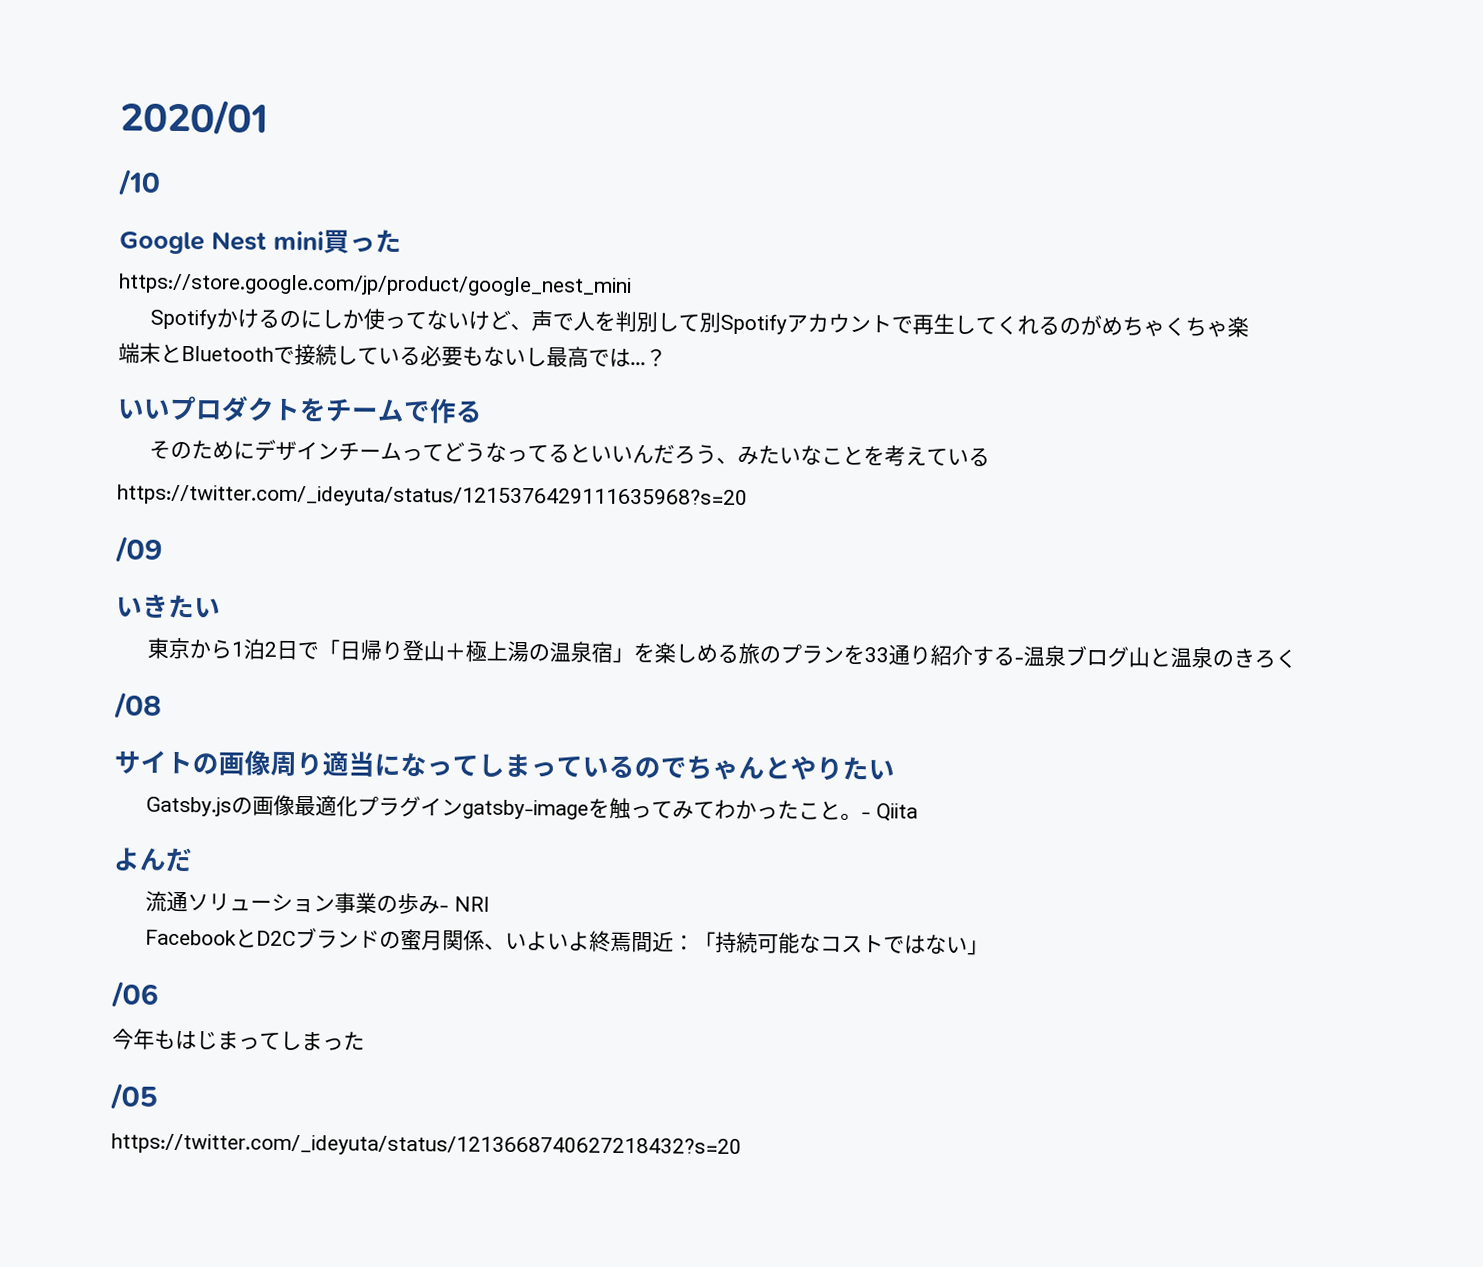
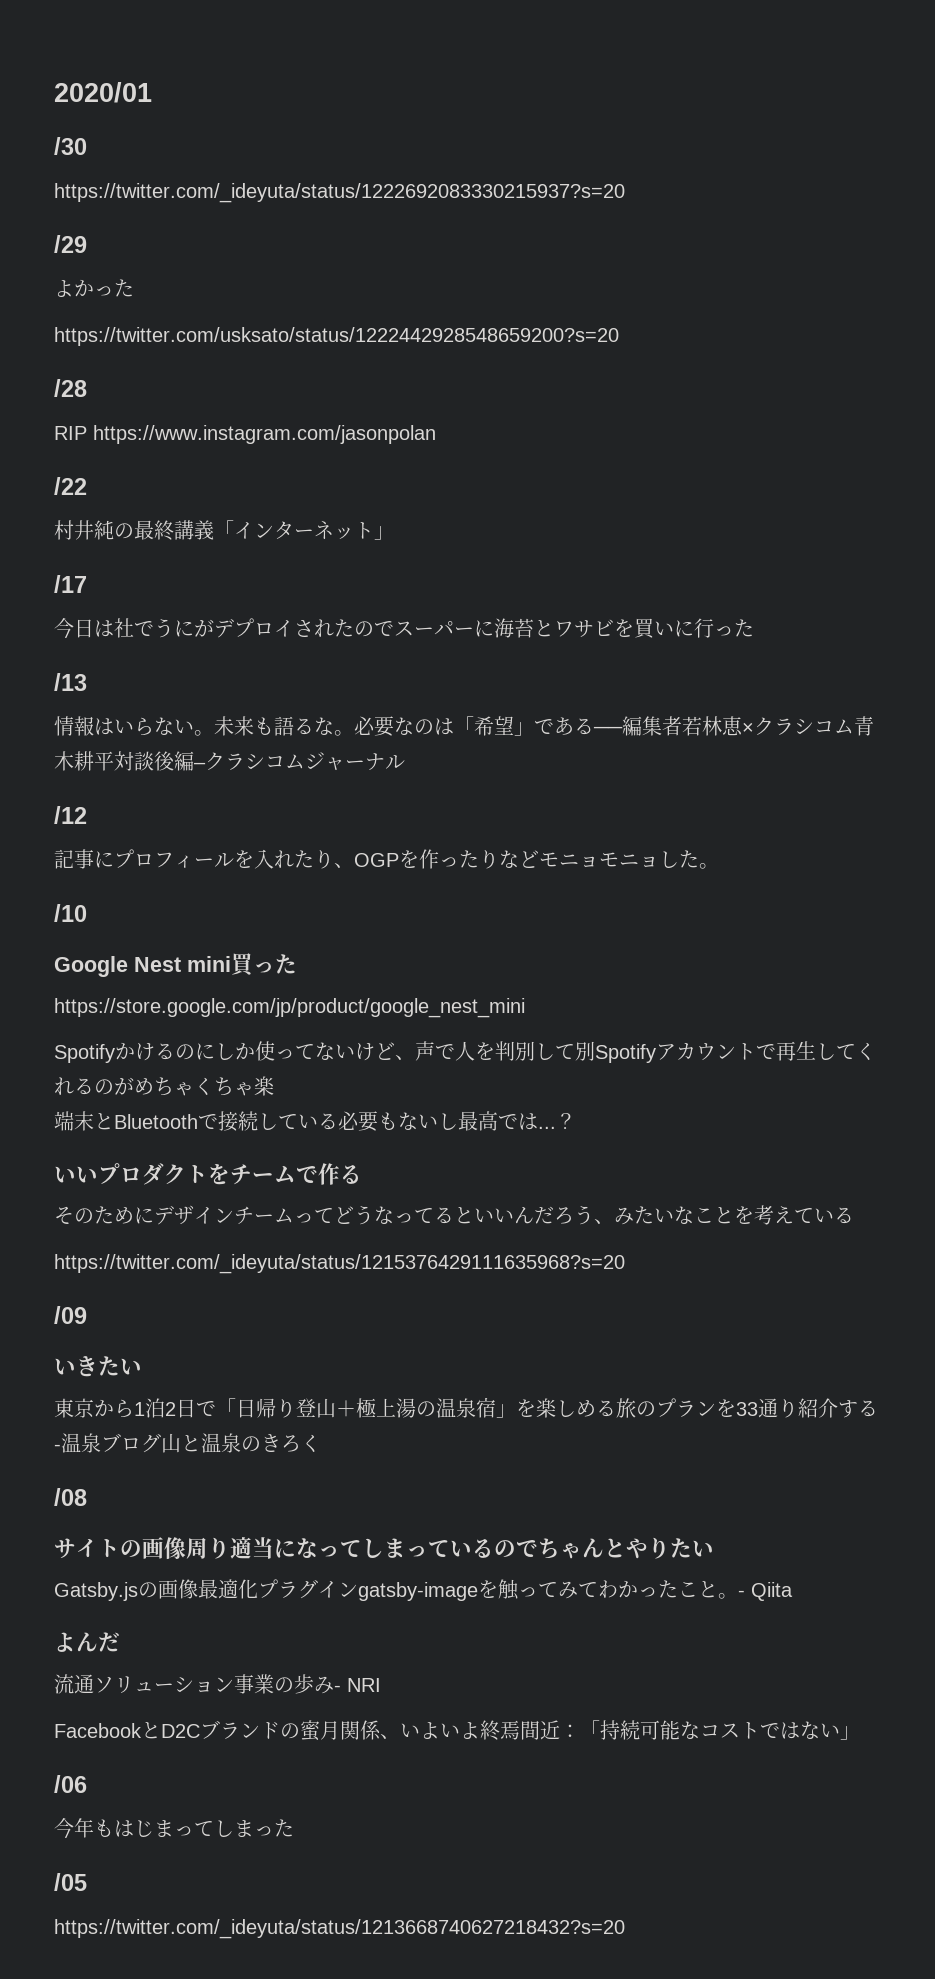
(268, 117) none -> [54,137,87,155] [54,183,625,203] [54,235,87,253] [54,279,134,297] [54,327,619,346] [54,379,87,397] [54,425,436,444] [54,477,87,495] [54,520,394,541] [54,575,87,593] [54,618,754,639] [54,673,87,691] [54,716,874,737] [54,751,405,771] [54,806,87,824] [54,849,719,869] // /30 // https://twitter.com/_ideyuta/status/1222692083330215937?s=20 // /29 // よかった // https://twitter.com/usksato/status/1222442928548659200?s=20 // /28 // RIP https://www.instagram.com/jasonpolan // /22 // 村井純の最終講義「インターネット」 // /17 // 今日は社でうにがデプロイされたのでスーパーに海苔とワサビを買いに行った // /13 // 情報はいらない。未来も語るな。必要なのは「希望」である──編集者若林恵×クラシコム青木耕平対談後編–クラシコムジャーナル // /12 // 記事にプロフィールを入れたり、OGPを作ったりなどモニョモニョした。

